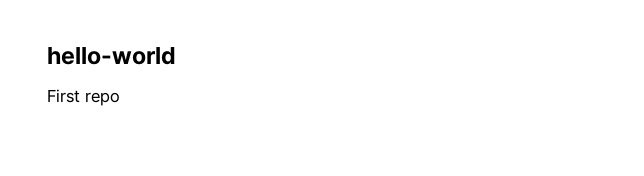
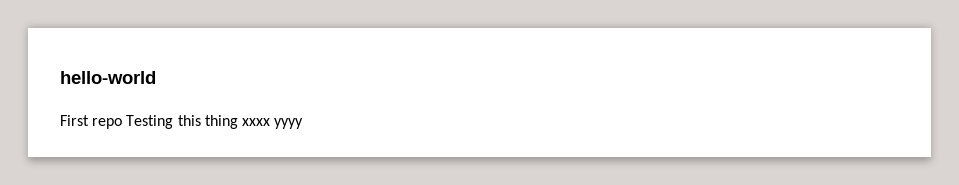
(120, 99) none -> [126,115,304,129] Testing this thing xxxx yyyy

